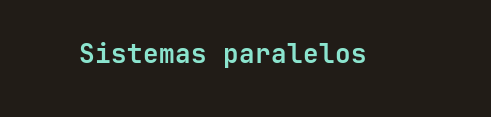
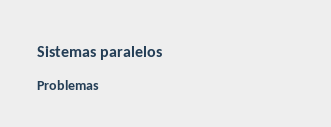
(367, 55) none -> [37,80,99,90] // Problemas

